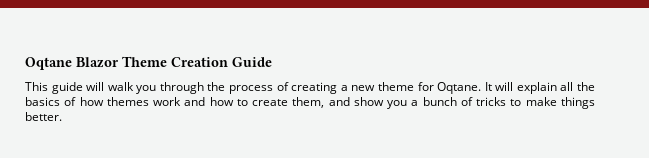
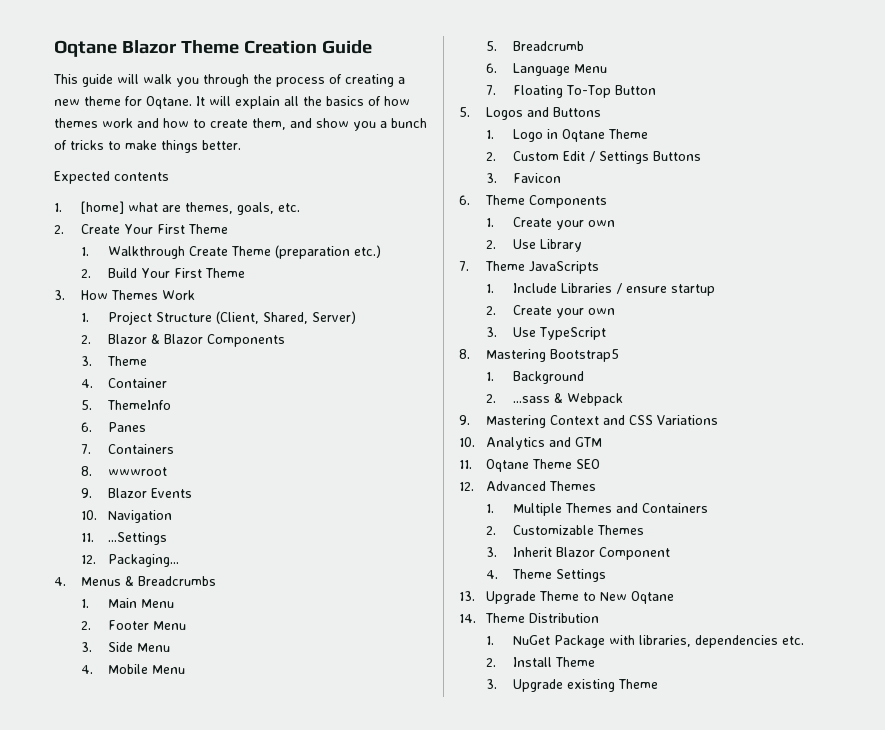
(62, 116) none -> [54,171,169,184] [54,201,300,215] [54,224,228,234] [80,245,381,259] [80,268,245,278] [54,290,195,300] [80,311,356,325] [80,334,285,347] [80,356,147,366] [80,378,167,388] [80,400,171,410] [80,422,146,432] [80,444,174,454] [80,466,167,476] [80,488,192,498] [80,510,172,523] [80,532,167,545] [80,554,179,567] [54,576,216,586] [80,598,174,608] [80,620,186,630] [80,642,170,652] [80,664,185,674] [485,41,584,51] [485,63,607,76] [485,85,656,98] [459,107,601,120] [485,129,648,142] [485,151,701,164] [485,173,561,183] [459,195,607,208] [485,217,615,230] [485,239,582,252] [459,261,599,274] [485,283,715,296] [485,305,615,318] [485,327,606,340] [459,349,619,362] [485,371,584,384] [485,393,623,406] [459,415,718,428] [459,437,602,450] [459,459,600,472] [459,481,596,491] [485,503,708,516] [485,525,644,535] [485,547,670,560] [485,569,606,582] [459,591,674,604] [459,613,599,623] [485,635,804,648] [485,657,595,667] [485,679,658,692] // Expected contents // 1. [home] what are themes, goals, etc. // 2. Create Your First Theme // 1. Walkthrough Create Theme (preparation etc.) // 2. Build Your First Theme // 3. How Themes Work // 1. Project Structure (Client, Shared, Server) // 2. Blazor & Blazor Components // 3. Theme // 4. Container // 5. ThemeInfo // 6. Panes // 7. Containers // 8. wwwroot // 9. Blazor Events // 10. Navigation // 11. ...Settings // 12. Packaging... // 4. Menus & Breadcrumbs // 1. Main Menu // 2. Footer Menu // 3. Side Menu // 4. Mobile Menu // 5. Breadcrumb // 6. Language Menu // 7. Floating To-Top Button // 5. Logos and Buttons // 1. Logo in Oqtane Theme // 2. Custom Edit / Settings Buttons // 3. Favicon // 6. Theme Components // 1. Create your own // 2. Use Library // 7. Theme JavaScripts // 1. Include Libraries / ensure startup // 2. Create your own // 3. Use TypeScript // 8. Mastering Bootstrap5 // 1. Background // 2. ...sass & Webpack // 9. Mastering Context and CSS Variations // 10. Analytics and GTM // 11. Oqtane Theme SEO // 12. Advanced Themes // 1. Multiple Themes and Containers // 2. Customizable Themes // 3. Inherit Blazor Component // 4. Theme Settings // 13. Upgrade Theme to New Oqtane // 14. Theme Distribution // 1. NuGet Package with libraries, dependencies etc. // 2. Install Theme // 3. Upgrade existing Theme

